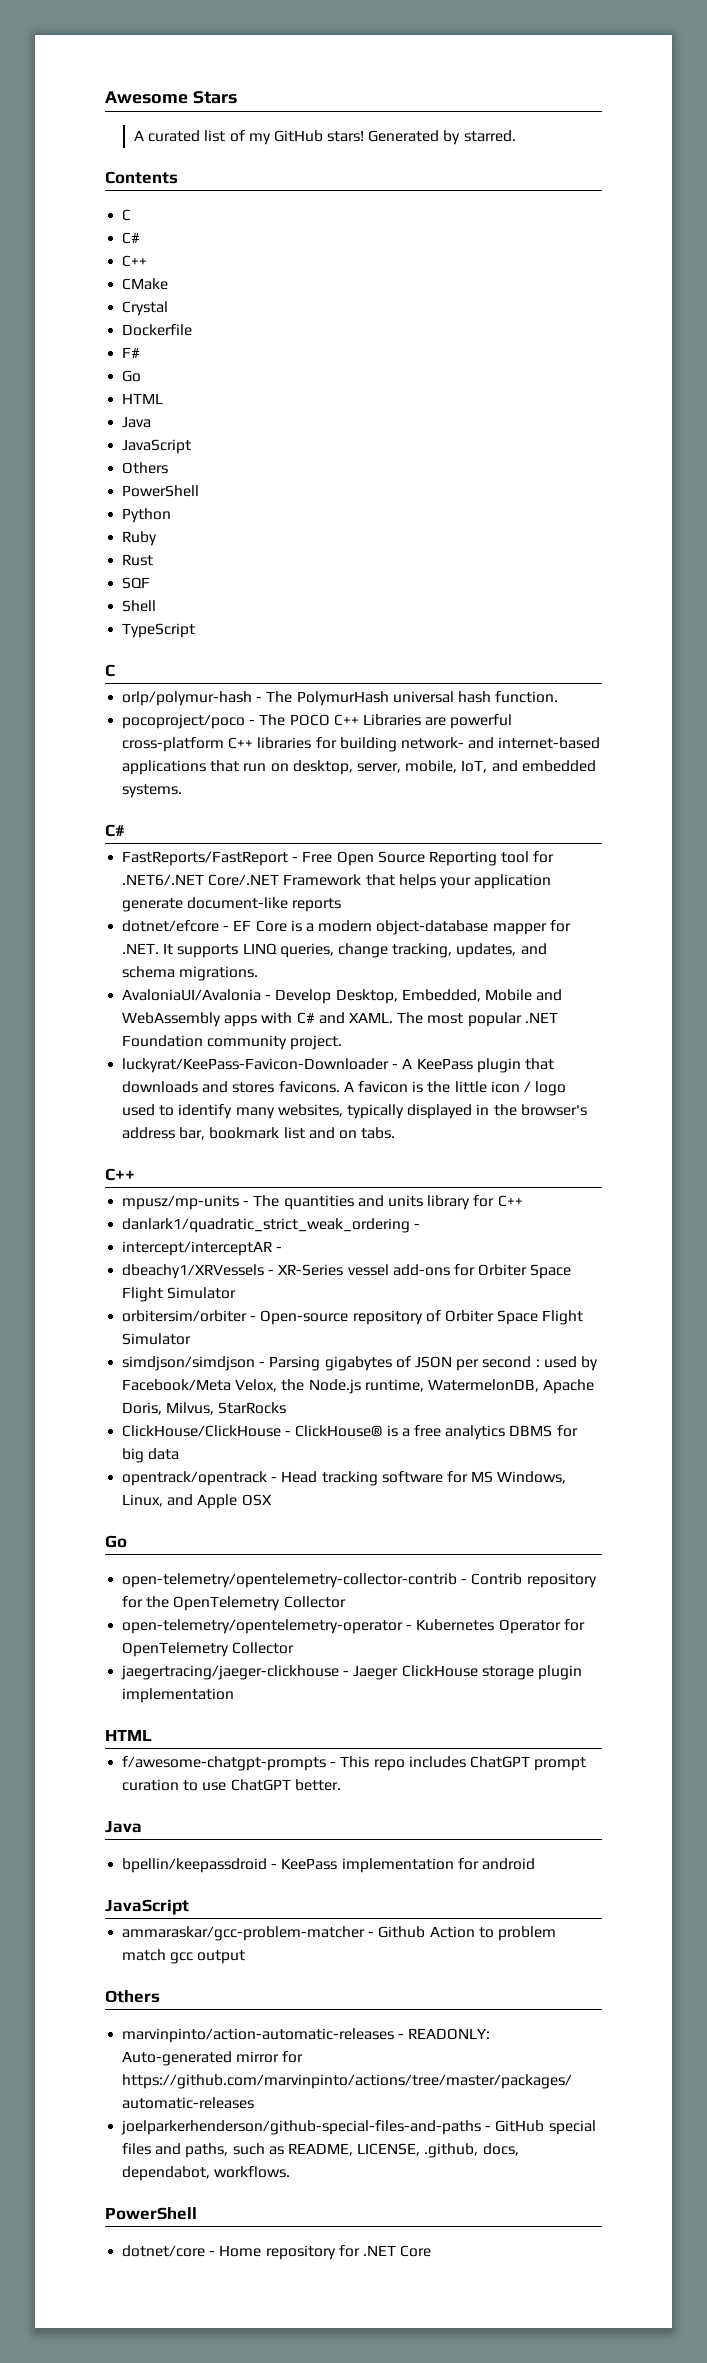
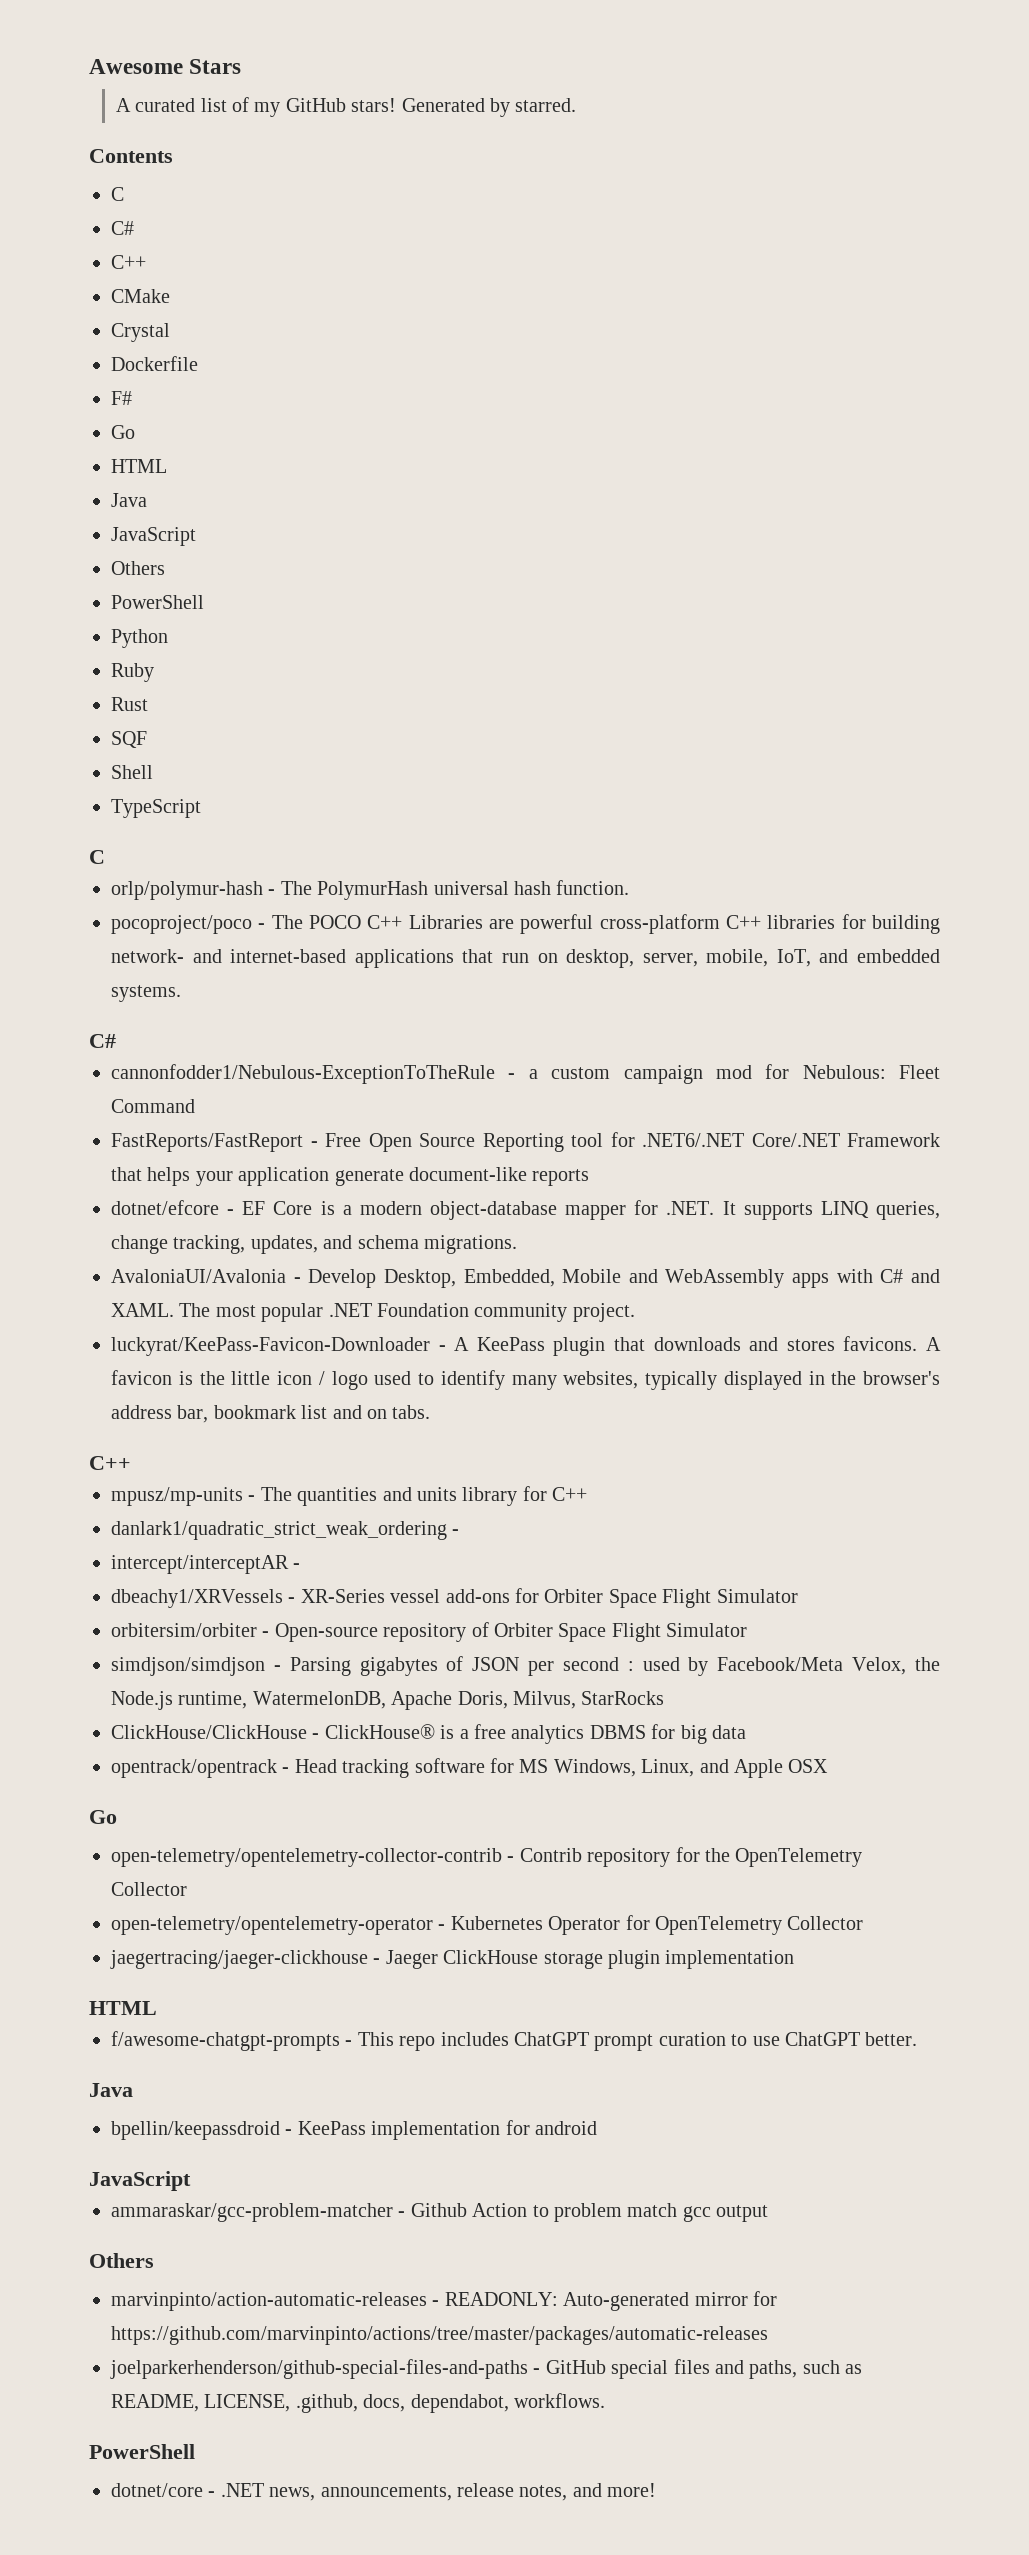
(125, 830) none -> [111,1064,940,1084] [111,1099,195,1113] // cannonfodder1/Nebulous-ExceptionToTheRule - a custom campaign mod for Nebulous: Fleet Command
[219,2245,432,2260] Home repository for .NET Core -> [220,2483,657,2501] .NET news, announcements, release notes, and more!

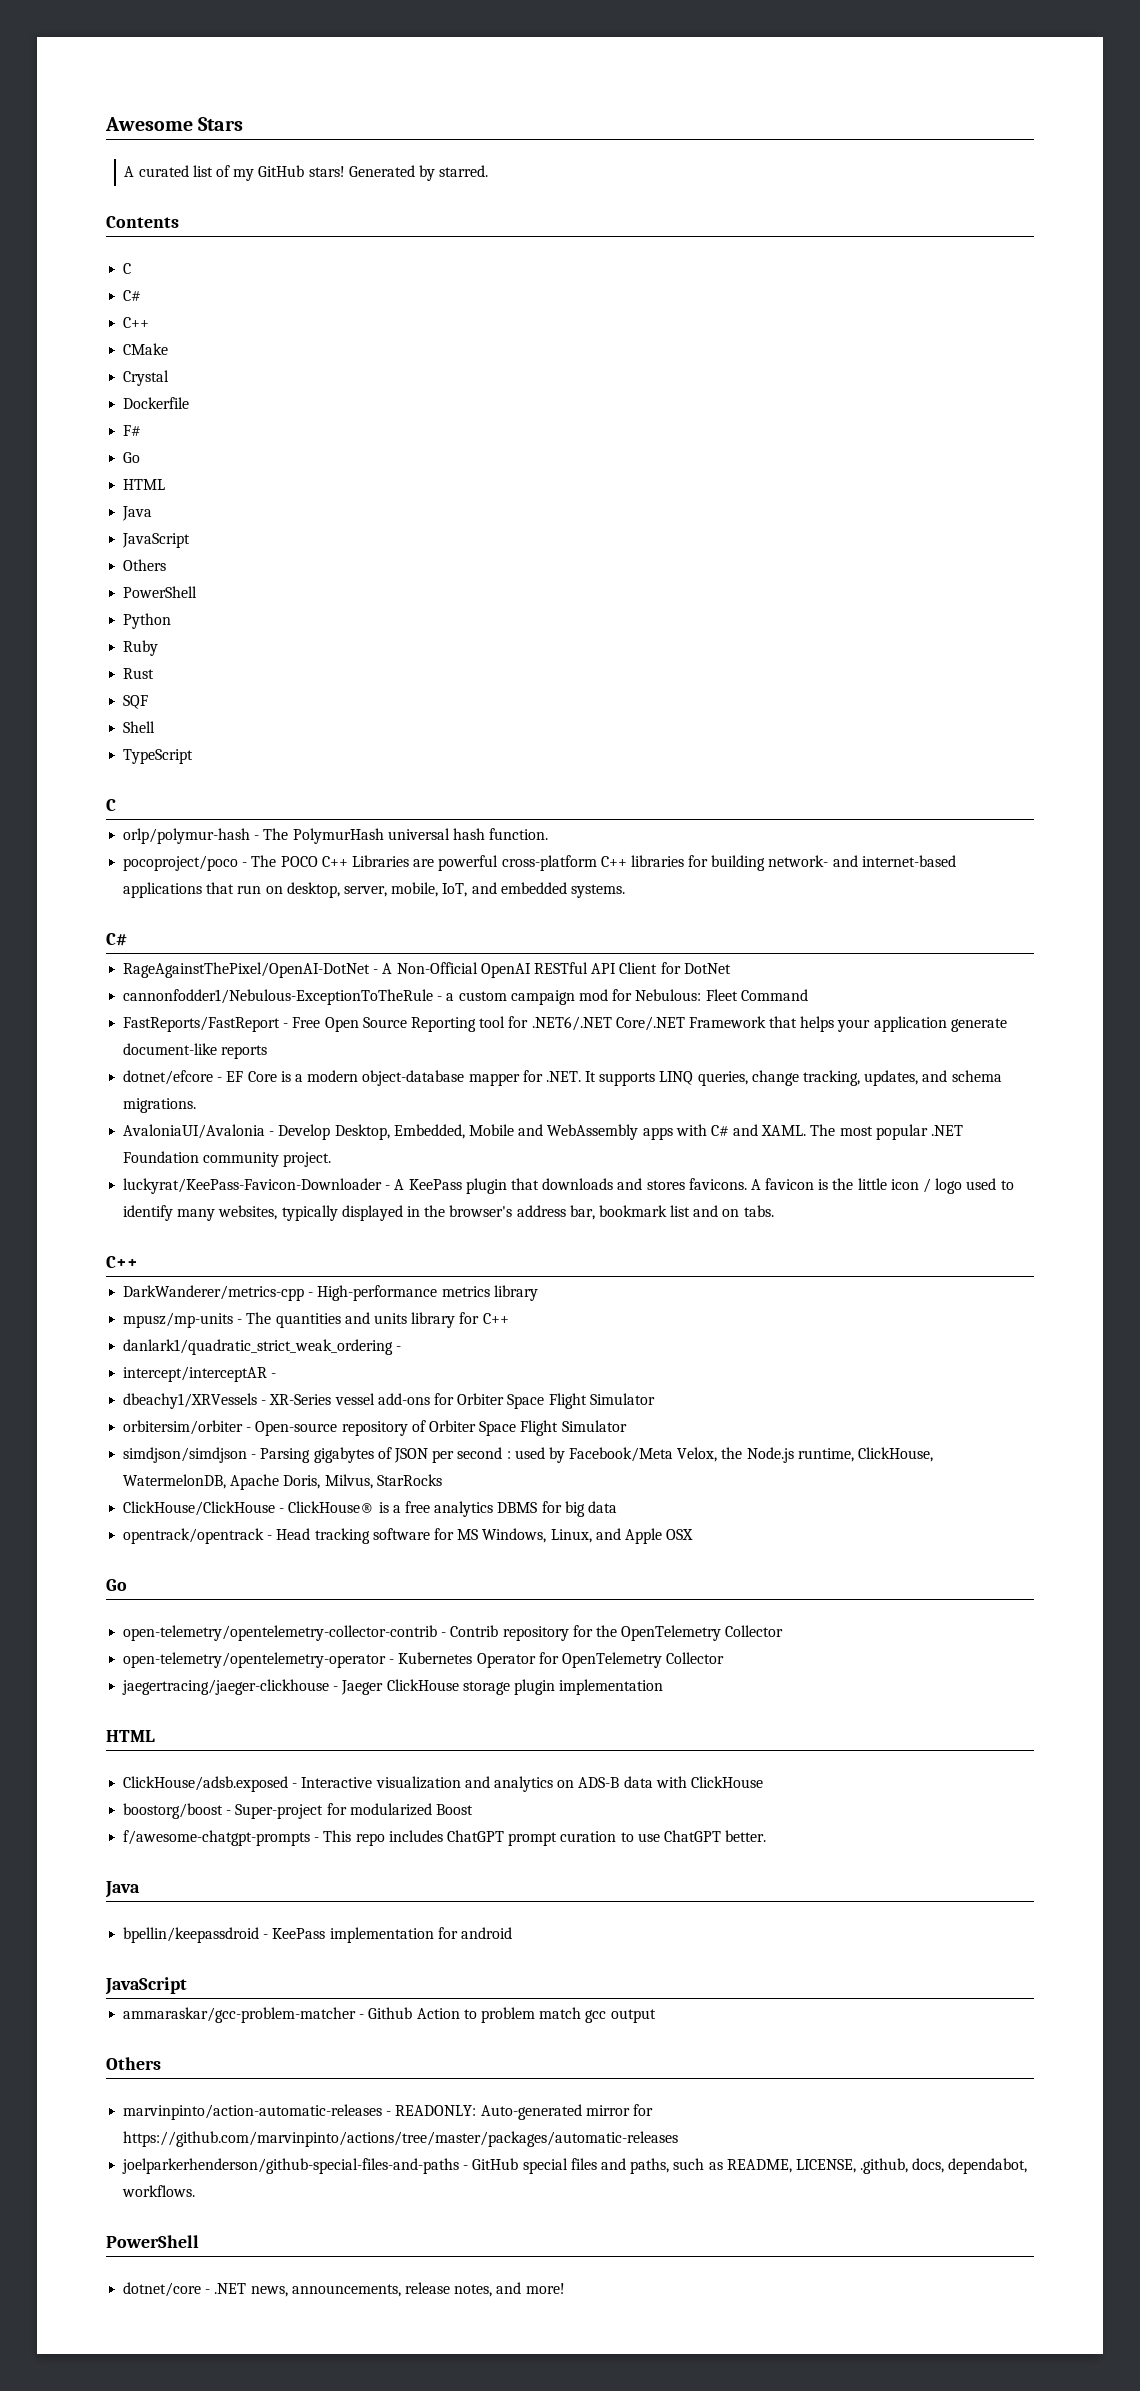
(116, 1041) none -> [123,962,731,978] // RageAgainstThePixel/OpenAI-DotNet - A Non-Official OpenAI RESTful API Client for DotNet
(131, 1463) none -> [123,1285,538,1301] // DarkWanderer/metrics-cpp - High-performance metrics library
(248, 1700) none -> [858,1447,934,1462] ClickHouse,
(157, 2008) none -> [123,1776,763,1792] [123,1803,473,1819] // ClickHouse/adsb.exposed - Interactive visualization and analytics on ADS-B data with ClickHouse // boostorg/boost - Super-project for modularized Boost

